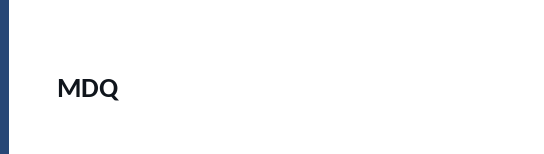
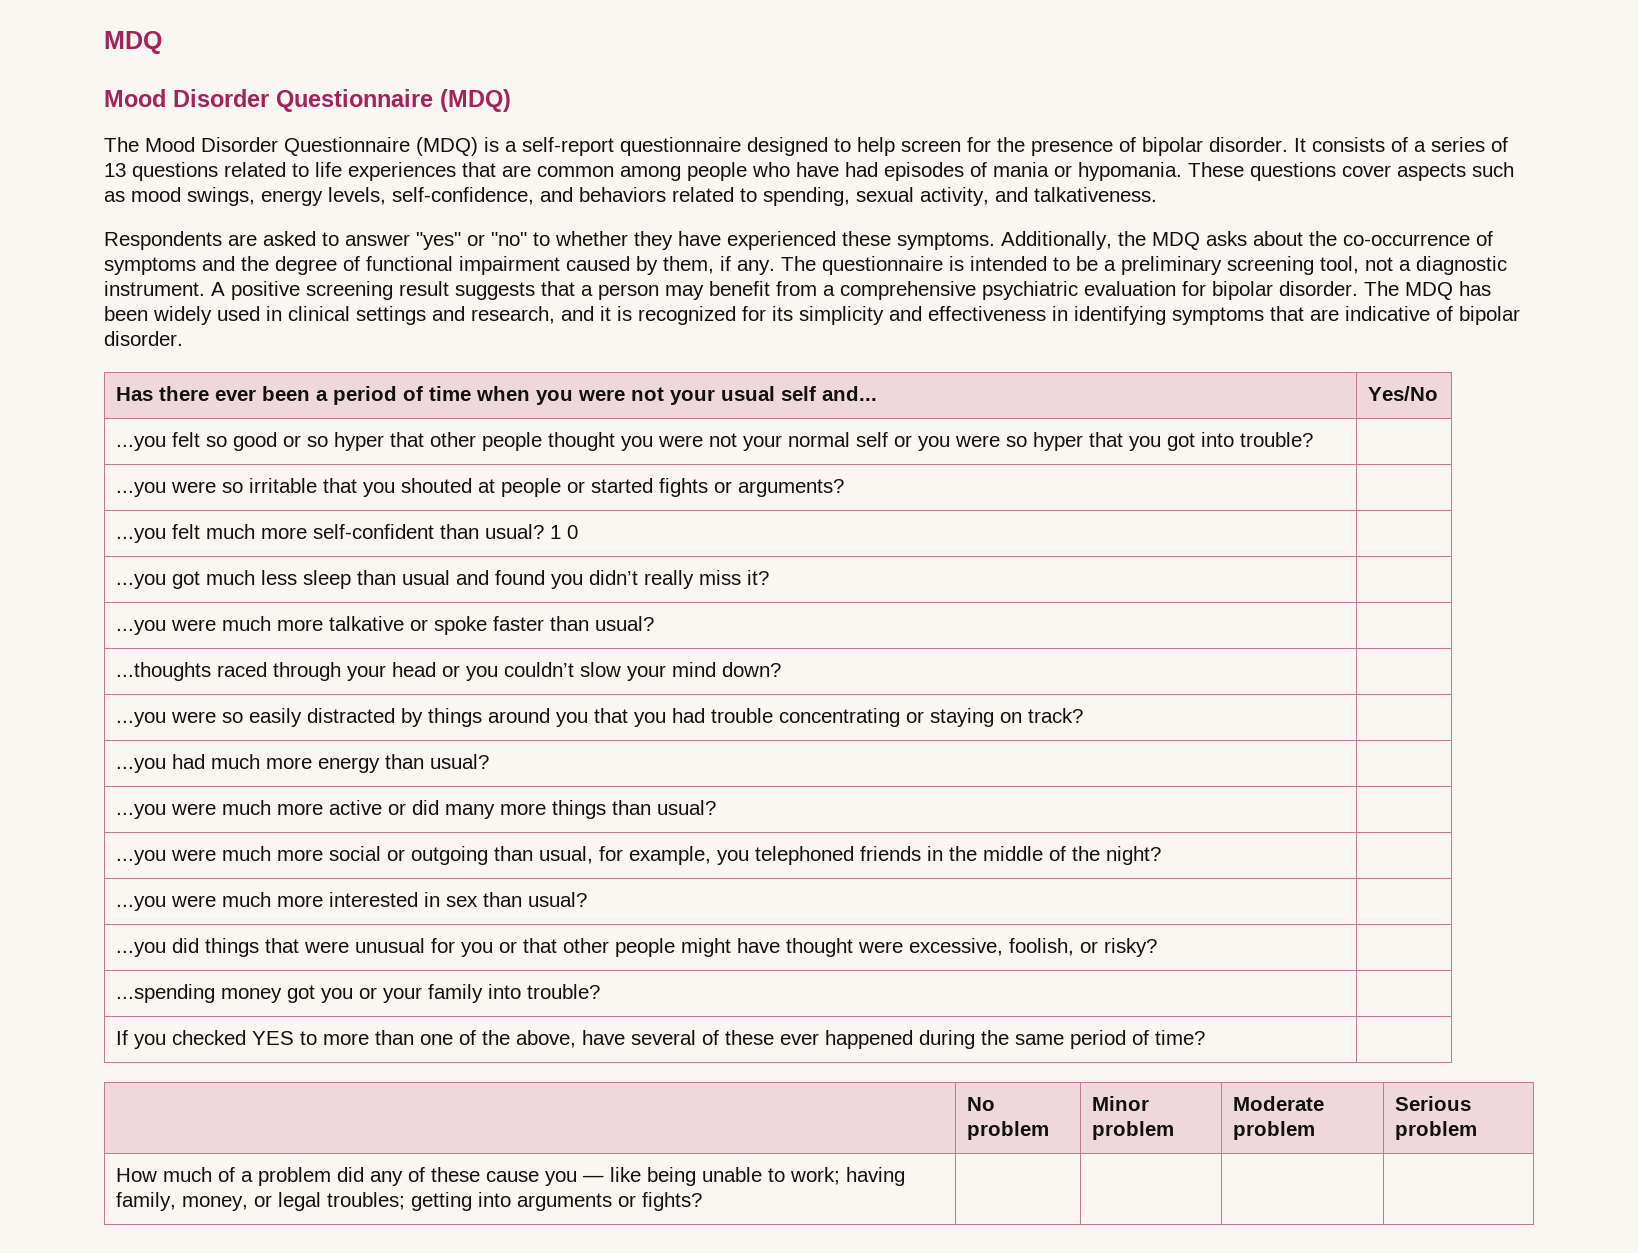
[57,79,119,101] MDQ -> [104,31,162,54] [104,89,511,112] [104,137,1508,156] [104,162,1514,181] [104,187,1157,206] [104,231,1493,250] [104,256,1507,275] [104,281,1491,300] [104,306,1520,325] [104,331,183,346] [116,386,878,405] [1368,386,1439,401] [116,432,1314,451] [116,478,845,497] [116,524,579,543] [116,570,770,589] [116,616,655,635] [116,662,782,681] [116,708,1084,727] [116,754,490,773] [116,800,717,819] [116,846,1162,865] [116,892,588,911] [116,938,1158,957] [116,984,601,1003] [116,1030,1206,1049] [967,1097,996,1111] [967,1121,1050,1140] [1092,1096,1150,1111] [1092,1121,1175,1140] [1233,1096,1325,1111] [1233,1121,1316,1140] [1395,1096,1472,1111] [1395,1121,1478,1140] [116,1167,906,1186] [116,1192,703,1211] MDQ // Mood Disorder Questionnaire (MDQ) // The Mood Disorder Questionnaire (MDQ) is a self-report questionnaire designed to help screen for the presence of bipolar disorder. It consists of a series of 13 questions related to life experiences that are common among people who have had episodes of mania or hypomania. These questions cover aspects such as mood swings, energy levels, self-confidence, and behaviors related to spending, sexual activity, and talkativeness. // Respondents are asked to answer "yes" or "no" to whether they have experienced these symptoms. Additionally, the MDQ asks about the co-occurrence of symptoms and the degree of functional impairment caused by them, if any. The questionnaire is intended to be a preliminary screening tool, not a diagnostic instrument. A positive screening result suggests that a person may benefit from a comprehensive psychiatric evaluation for bipolar disorder. The MDQ has been widely used in clinical settings and research, and it is recognized for its simplicity and effectiveness in identifying symptoms that are indicative of bipolar disorder. // Has there ever been a period of time when you were not your usual self and... | Yes/No // ...you felt so good or so hyper that other people thought you were not your normal self or you were so hyper that you got into trouble? | // ...you were so irritable that you shouted at people or started fights or arguments? | // ...you felt much more self-confident than usual? 1 0 | // ...you got much less sleep than usual and found you didn’t really miss it? | // ...you were much more talkative or spoke faster than usual? | // ...thoughts raced through your head or you couldn’t slow your mind down? | // ...you were so easily distracted by things around you that you had trouble concentrating or staying on track? | // ...you had much more energy than usual? | // ...you were much more active or did many more things than usual? | // ...you were much more social or outgoing than usual, for example, you telephoned friends in the middle of the night? | // ...you were much more interested in sex than usual? | // ...you did things that were unusual for you or that other people might have thought were excessive, foolish, or risky? | // ...spending money got you or your family into trouble? | // If you checked YES to more than one of the above, have several of these ever happened during the same period of time? | // | No problem | Minor problem | Moderate problem | Serious problem // How much of a problem did any of these cause you — like being unable to work; having family, money, or legal troubles; getting into arguments or fights? | | | |

